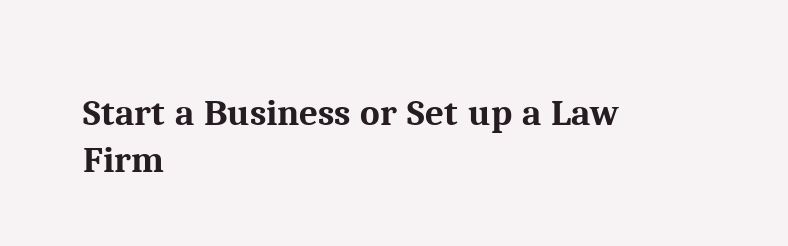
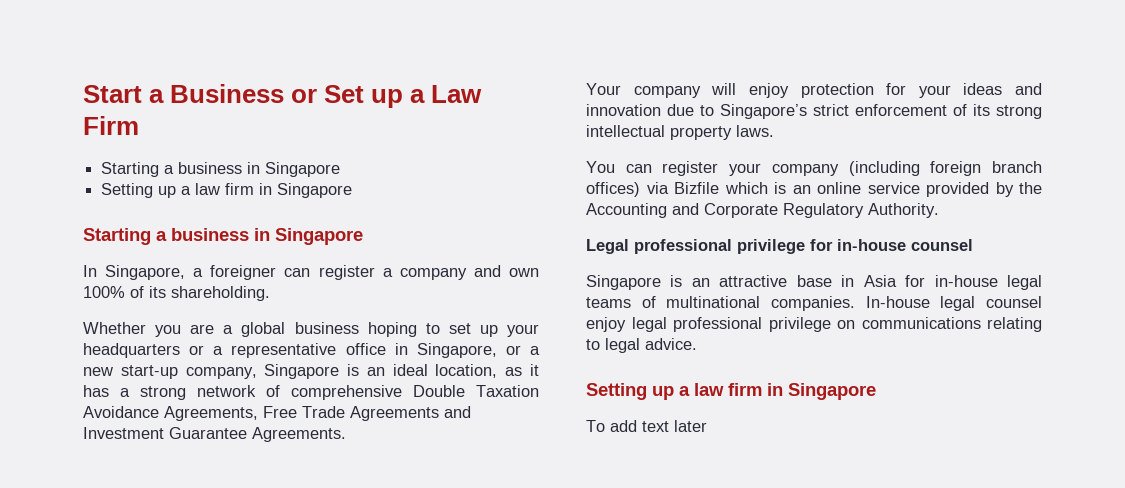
(164, 159) none -> [101,162,341,177] [101,183,353,198] [83,228,363,245] [83,265,539,280] [83,286,270,301] [83,322,540,337] [83,343,540,358] [83,364,539,379] [83,385,539,400] [83,406,471,421] [83,427,346,442] [586,83,1042,98] [586,104,1042,119] [586,125,774,140] [586,161,1042,176] [586,182,1042,197] [586,203,939,218] [586,239,973,254] [586,275,1042,290] [586,296,1042,311] [586,317,1042,332] [586,338,697,353] [586,383,876,400] [586,420,707,432] // Starting a business in Singapore // Setting up a law firm in Singapore // Starting a business in Singapore // In Singapore, a foreigner can register a company and own 100% of its shareholding. // Whether you are a global business hoping to set up your headquarters or a representative office in Singapore, or a new start-up company, Singapore is an ideal location, as it has a strong network of comprehensive Double Taxation Avoidance Agreements, Free Trade Agreements and Investment Guarantee Agreements. // Your company will enjoy protection for your ideas and innovation due to Singapore’s strict enforcement of its strong intellectual property laws. // You can register your company (including foreign branch offices) via Bizfile which is an online service provided by the Accounting and Corporate Regulatory Authority. // Legal professional privilege for in-house counsel // Singapore is an attractive base in Asia for in-house legal teams of multinational companies. In-house legal counsel enjoy legal professional privilege on communications relating to legal advice. // Setting up a law firm in Singapore // To add text later

